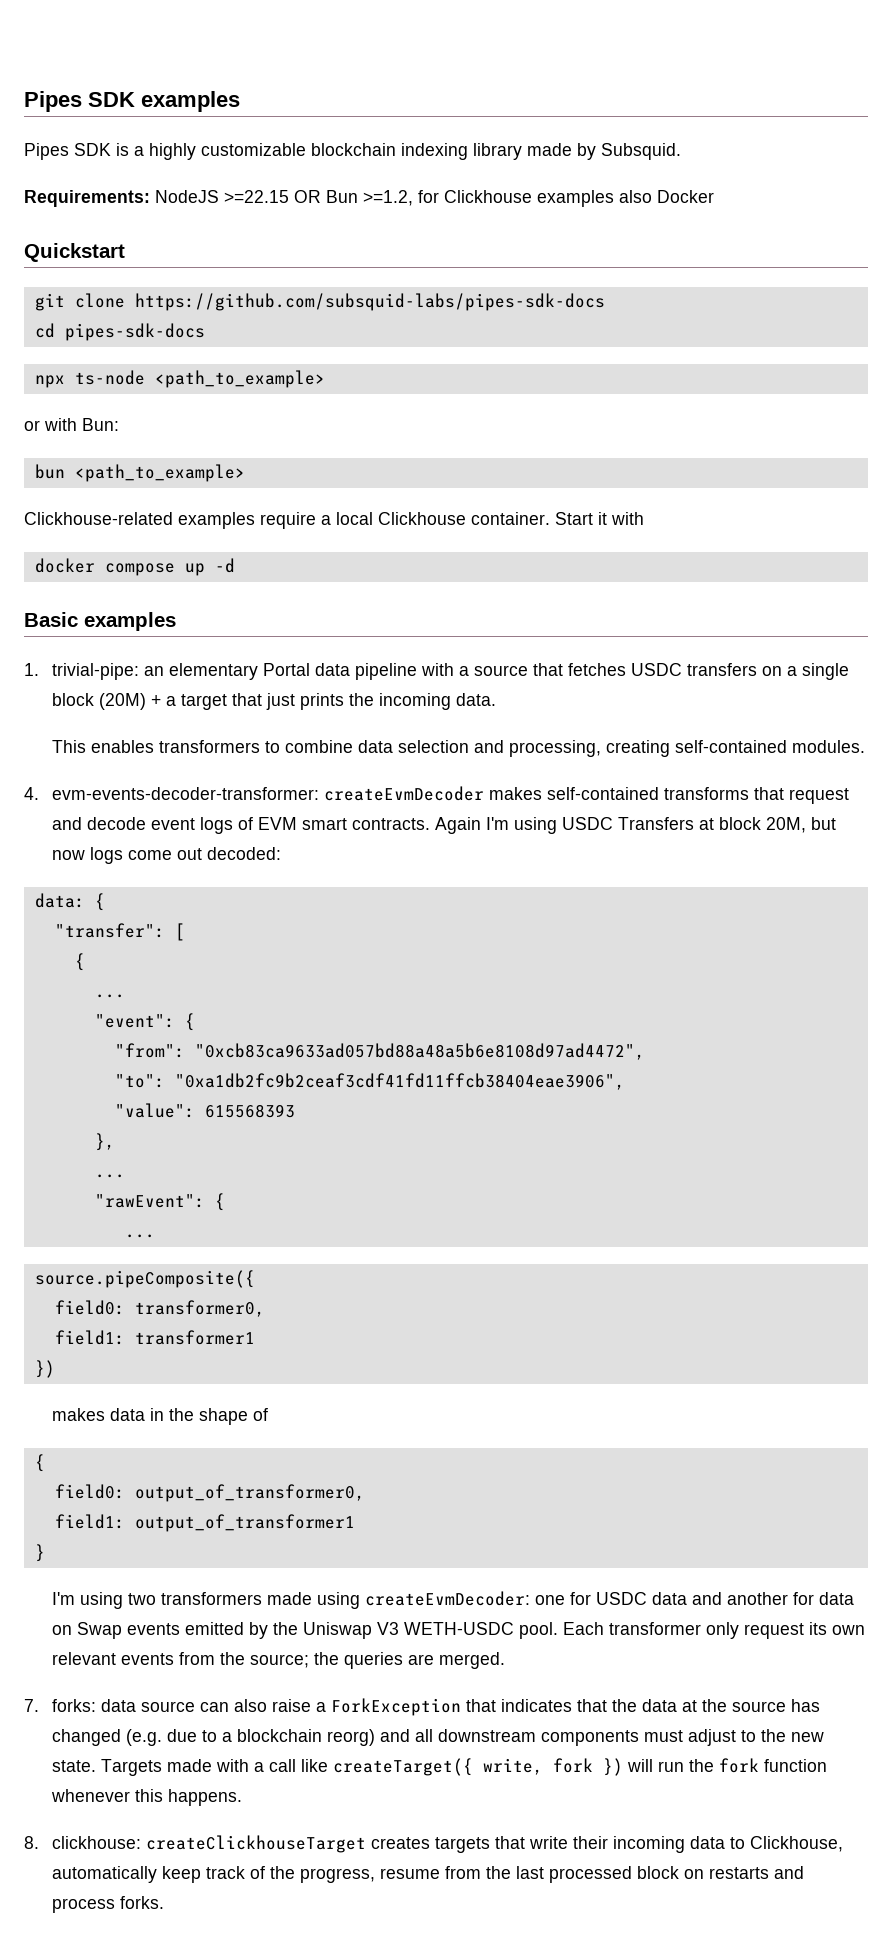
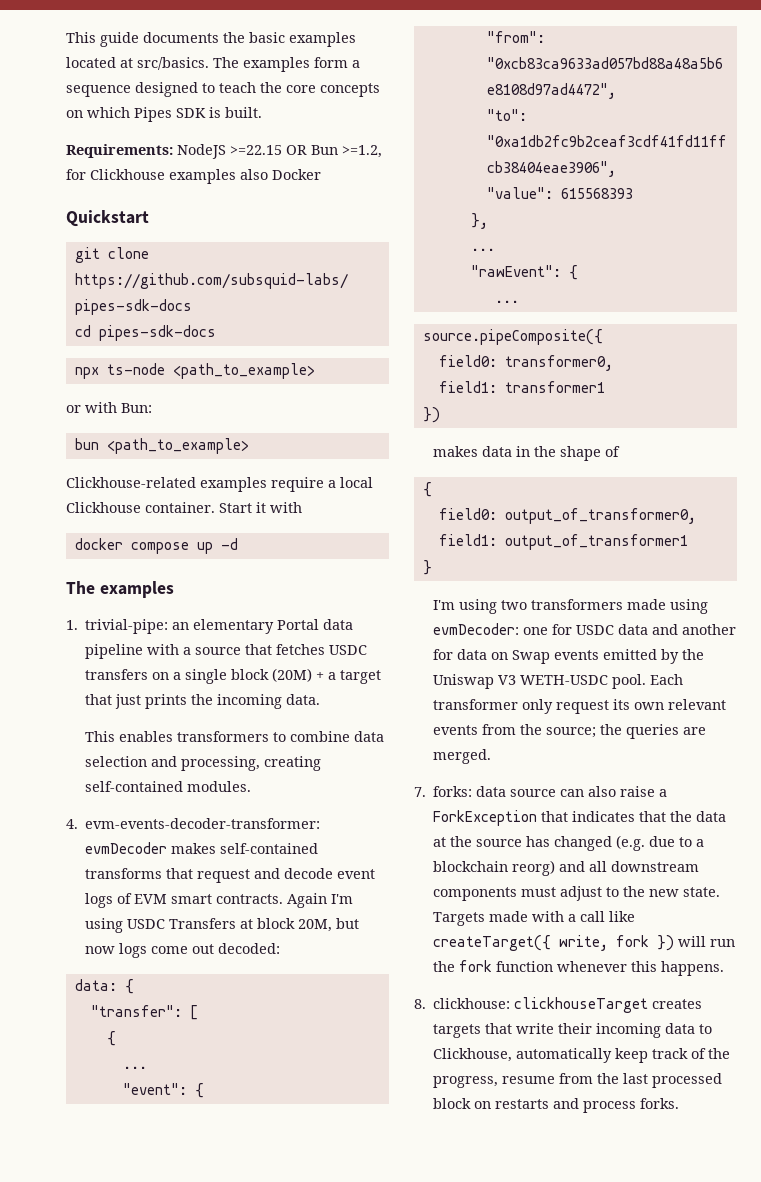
[24,91,240,112] [24,143,681,160] Pipes SDK examples // Pipes SDK is a highly customizable blockchain indexing library made by Subsquid. -> [66,32,356,47] [66,57,360,72] [66,82,380,97] [66,107,262,122] This guide documents the basic examples located at src/basics. The examples form a sequence designed to teach the core concepts on which Pipes SDK is built.
[24,612,78,627] Basic -> [66,581,95,594] The
[323,786,484,801] createEvmDecoder -> [85,842,168,854] evmDecoder
[364,1591,530,1606] createEvmDecoder: -> [432,623,519,635] evmDecoder:
[145,1835,366,1853] createClickhouseTarget -> [514,997,649,1013] clickhouseTarget

